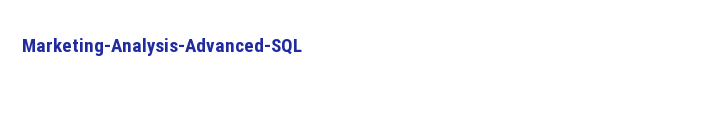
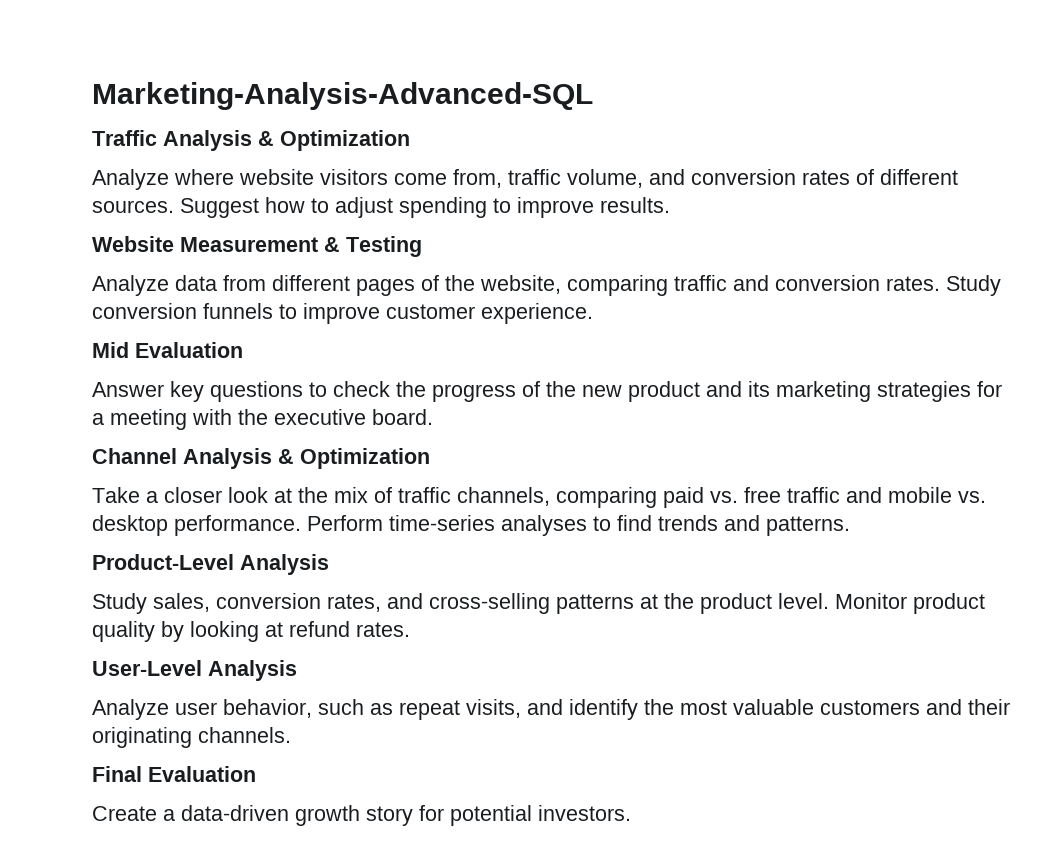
(302, 47) none -> [92,130,410,151] [92,169,958,190] [92,197,670,218] [92,236,422,257] [92,275,1001,296] [92,303,593,324] [92,342,243,358] [92,381,1002,402] [92,409,433,430] [92,448,430,469] [92,487,986,508] [92,515,850,536] [92,554,329,575] [92,593,985,614] [92,621,410,642] [92,660,297,681] [92,699,1010,720] [92,727,291,748] [92,766,256,782] [92,805,631,826] // Traffic Analysis & Optimization // Analyze where website visitors come from, traffic volume, and conversion rates of different sources. Suggest how to adjust spending to improve results. // Website Measurement & Testing // Analyze data from different pages of the website, comparing traffic and conversion rates. Study conversion funnels to improve customer experience. // Mid Evaluation // Answer key questions to check the progress of the new product and its marketing strategies for a meeting with the executive board. // Channel Analysis & Optimization // Take a closer look at the mix of traffic channels, comparing paid vs. free traffic and mobile vs. desktop performance. Perform time-series analyses to find trends and patterns. // Product-Level Analysis // Study sales, conversion rates, and cross-selling patterns at the product level. Monitor product quality by looking at refund rates. // User-Level Analysis // Analyze user behavior, such as repeat visits, and identify the most valuable customers and their originating channels. // Final Evaluation // Create a data-driven growth story for potential investors.

